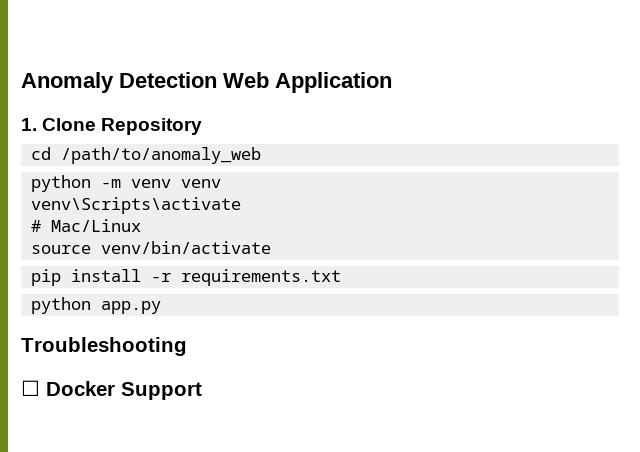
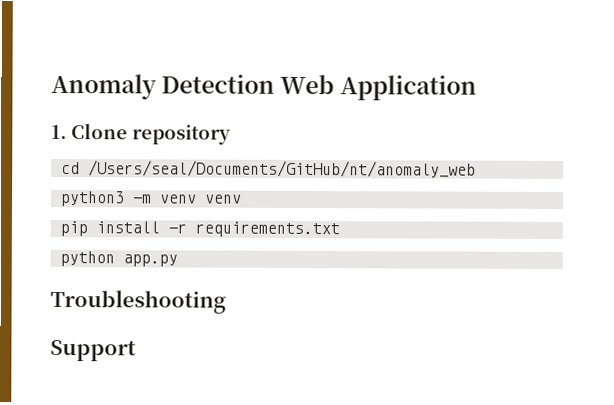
[101,118,203,135] Repository -> [132,124,231,145] repository
[61,147,262,164] [31,175,92,192] /path/to/anomaly_web // python -> [87,160,476,178] [59,191,125,207] /Users/seal/Documents/GitHub/nt/anomaly_web // python3
[31,197,242,214] [31,219,142,232] [31,241,272,254] // venv\Scripts\activate // # Mac/Linux // source venv/bin/activate -> (242, 199) none
[21,380,115,396] ☐ Docker -> (226, 301) none

